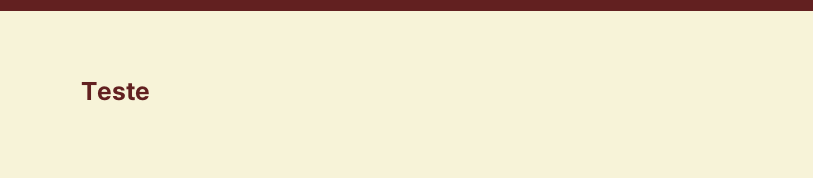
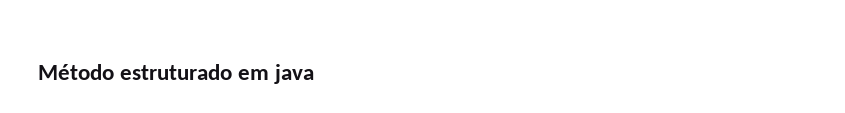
[81,81,150,101] Teste -> [38,64,315,84] Método estruturado em java

